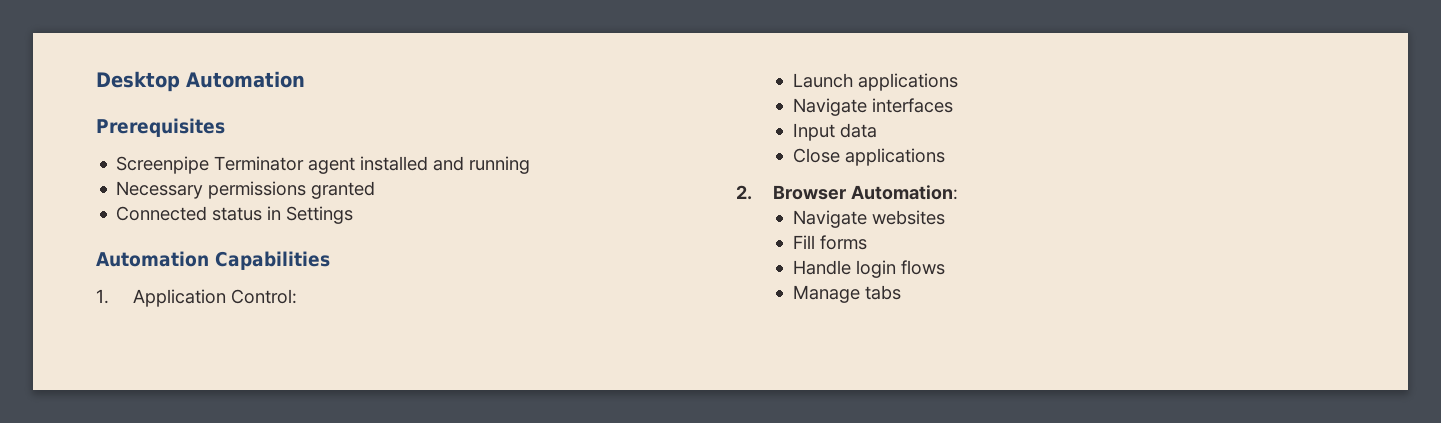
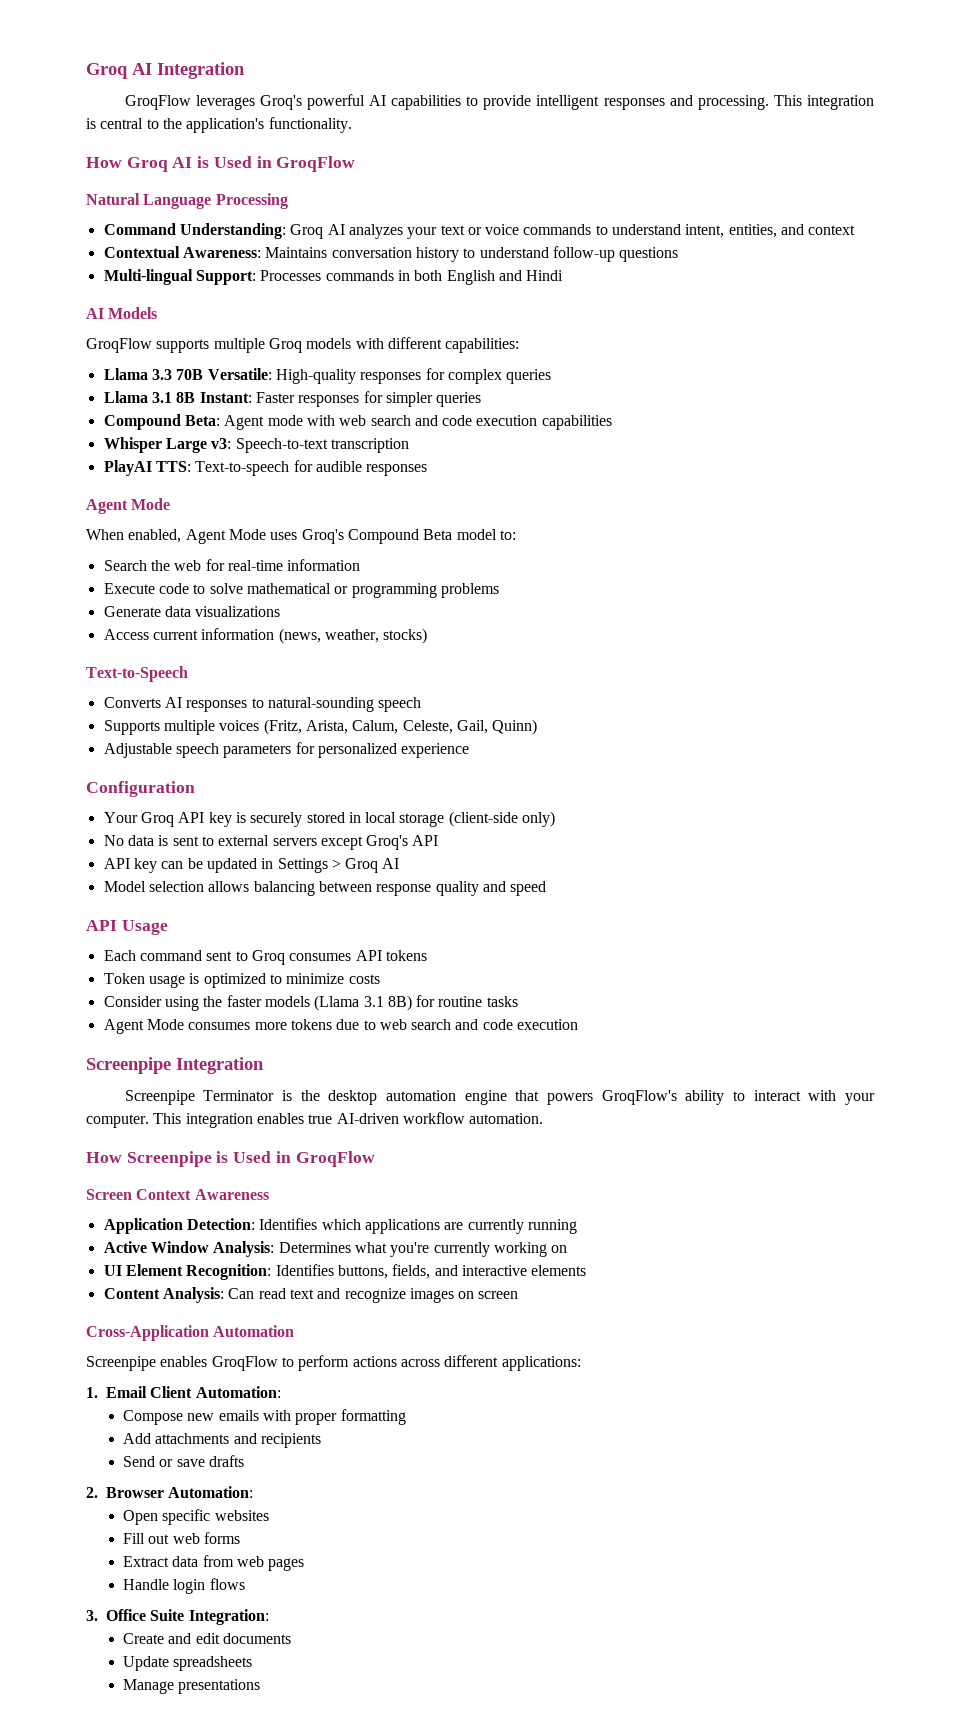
[96,71,305,92] [96,118,225,137] [116,156,531,174] [116,181,376,199] [116,206,354,224] [96,251,330,270] [96,289,297,307] [792,73,958,91] [792,98,953,116] [792,123,877,141] [792,148,945,166] Desktop Automation // Prerequisites // Screenpipe Terminator agent installed and running // Necessary permissions granted // Connected status in Settings // Automation Capabilities // 1. Application Control: // Launch applications // Navigate interfaces // Input data // Close applications -> [86,62,245,79] [124,94,875,110] [86,117,352,133] [86,156,356,172] [86,193,288,209] [103,223,856,239] [103,246,679,262] [103,269,564,285] [86,307,158,319] [86,337,520,353] [103,368,552,384] [103,391,482,407] [103,414,612,430] [103,437,409,453] [103,460,428,476] [86,498,171,514] [86,529,516,544] [103,559,361,571] [103,583,499,598] [103,606,281,617] [103,628,428,644] [86,666,188,682] [103,697,422,712] [103,719,538,735] [103,742,470,758] [86,781,195,797] [103,811,556,827] [103,835,439,850] [103,858,400,873] [103,881,547,896] [86,920,168,935] [103,950,427,965] [103,973,380,988] [103,995,518,1011] [103,1019,579,1034] [86,1057,264,1074] [124,1090,875,1105] [86,1112,544,1128] [86,1151,375,1167] [86,1189,269,1200] [103,1218,577,1234] [103,1241,568,1257] [103,1264,587,1280] [103,1287,519,1303] [86,1325,295,1341] [86,1355,581,1371] [86,1386,281,1398] [122,1409,406,1425] [122,1433,321,1448] [122,1455,244,1467] Groq AI Integration // GroqFlow leverages Groq's powerful AI capabilities to provide intelligent responses and processing. This integration is central to the application's functionality. // How Groq AI is Used in GroqFlow // Natural Language Processing // Command Understanding: Groq AI analyzes your text or voice commands to understand intent, entities, and context // Contextual Awareness: Maintains conversation history to understand follow-up questions // Multi-lingual Support: Processes commands in both English and Hindi // AI Models // GroqFlow supports multiple Groq models with different capabilities: // Llama 3.3 70B Versatile: High-quality responses for complex queries // Llama 3.1 8B Instant: Faster responses for simpler queries // Compound Beta: Agent mode with web search and code execution capabilities // Whisper Large v3: Speech-to-text transcription // PlayAI TTS: Text-to-speech for audible responses // Agent Mode // When enabled, Agent Mode uses Groq's Compound Beta model to: // Search the web for real-time information // Execute code to solve mathematical or programming problems // Generate data visualizations // Access current information (news, weather, stocks) // Text-to-Speech // Converts AI responses to natural-sounding speech // Supports multiple voices (Fritz, Arista, Calum, Celeste, Gail, Quinn) // Adjustable speech parameters for personalized experience // Configuration // Your Groq API key is securely stored in local storage (client-side only) // No data is sent to external servers except Groq's API // API key can be updated in Settings > Groq AI // Model selection allows balancing between response quality and speed // API Usage // Each command sent to Groq consumes API tokens // Token usage is optimized to minimize costs // Consider using the faster models (Llama 3.1 8B) for routine tasks // Agent Mode consumes more tokens due to web search and code execution // Screenpipe Integration // Screenpipe Terminator is the desktop automation engine that powers GroqFlow's ability to interact with your computer. This integration enables true AI-driven workflow automation. // How Screenpipe is Used in GroqFlow // Screen Context Awareness // Application Detection: Identifies which applications are currently running // Active Window Analysis: Determines what you're currently working on // UI Element Recognition: Identifies buttons, fields, and interactive elements // Content Analysis: Can read text and recognize images on screen // Cross-Application Automation // Screenpipe enables GroqFlow to perform actions across different applications: // 1. Email Client Automation: // Compose new emails with proper formatting // Add attachments and recipients // Send or save drafts
[792,210,867,228] Navigate -> [122,1509,211,1525] Open specific
(815, 242) none -> [148,1533,200,1544] out web
[792,260,945,278] Handle login flows -> [122,1555,305,1571] [122,1578,245,1594] [86,1609,269,1625] [122,1633,291,1644] [122,1656,253,1671] Extract data from web pages // Handle login flows // 3. Office Suite Integration: // Create and edit documents // Update spreadsheets
[864,285,901,300] tabs -> [178,1679,261,1694] presentations

